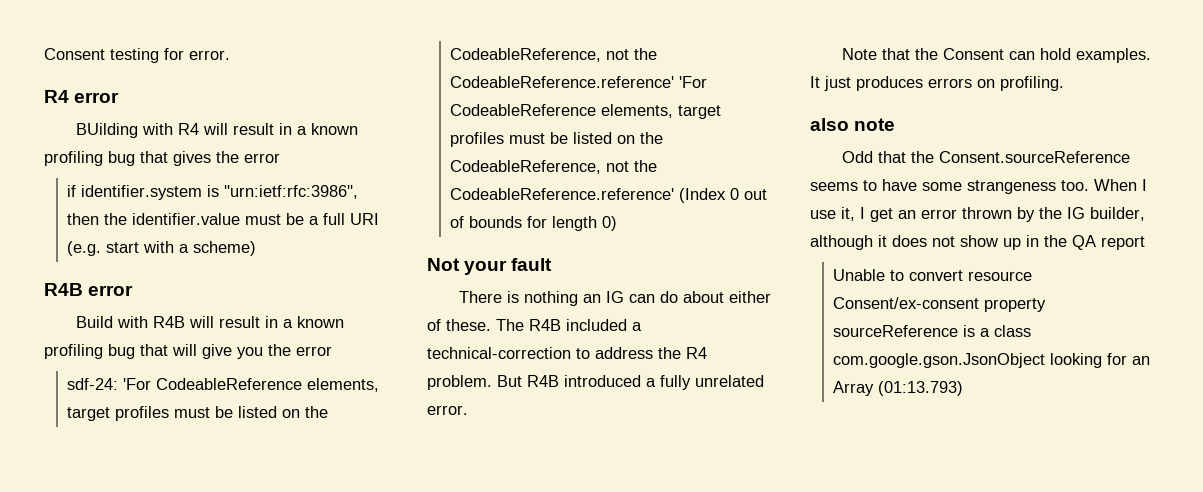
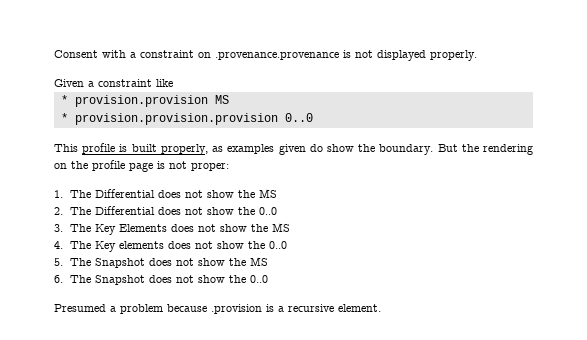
[44,48,230,63] [44,90,120,103] [76,123,359,138] [44,151,280,166] [67,185,359,200] [67,213,380,225] [67,241,257,256] [44,283,134,296] [76,316,345,328] [44,344,332,359] [67,378,380,392] [67,406,329,421] [450,48,658,62] [450,76,708,88] [450,104,722,119] [450,132,664,147] [450,160,658,174] [450,188,768,203] [450,216,618,231] [427,258,553,275] [459,291,772,306] [427,319,642,331] [427,347,707,359] [427,375,764,390] [427,405,468,415] [842,48,1152,63] [810,76,1064,91] [810,118,896,131] [842,151,1131,163] [810,179,1147,194] [810,207,1145,222] [810,235,1145,250] [833,269,1033,281] [833,297,1047,312] [833,325,1032,337] [833,353,1151,368] [833,381,964,396] Consent testing for error. // R4 error // BUilding with R4 will result in a known profiling bug that gives the error // if identifier.system is ''urn:ietf:rfc:3986'', then the identifier.value must be a full URI (e.g. start with a scheme) // R4B error // Build with R4B will result in a known profiling bug that will give you the error // sdf-24: 'For CodeableReference elements, target profiles must be listed on the CodeableReference, not the CodeableReference.reference' 'For CodeableReference elements, target profiles must be listed on the CodeableReference, not the CodeableReference.reference' (Index 0 out of bounds for length 0) // Not your fault // There is nothing an IG can do about either of these. The R4B included a technical-correction to address the R4 problem. But R4B introduced a fully unrelated error. // Note that the Consent can hold examples. It just produces errors on profiling. // also note // Odd that the Consent.sourceReference seems to have some strangeness too. When I use it, I get an error thrown by the IG builder, although it does not show up in the QA report // Unable to convert resource Consent/ex-consent property sourceReference is a class com.google.gson.JsonObject looking for an Array (01:13.793) -> [54,50,477,61] [54,79,173,87] [60,95,229,107] [60,113,313,125] [54,143,533,155] [54,160,229,172] [54,189,278,198] [54,206,278,215] [54,223,291,235] [54,241,288,252] [54,257,269,268] [54,275,269,285] [54,304,381,314] Consent with a constraint on .provenance.provenance is not displayed properly. // Given a constraint like // * provision.provision MS // * provision.provision.provision 0..0 // This profile is built properly, as examples given do show the boundary. But the rendering on the profile page is not proper: // 1. The Differential does not show the MS // 2. The Differential does not show the 0..0 // 3. The Key Elements does not show the MS // 4. The Key elements does not show the 0..0 // 5. The Snapshot does not show the MS // 6. The Snapshot does not show the 0..0 // Presumed a problem because .provision is a recursive element.

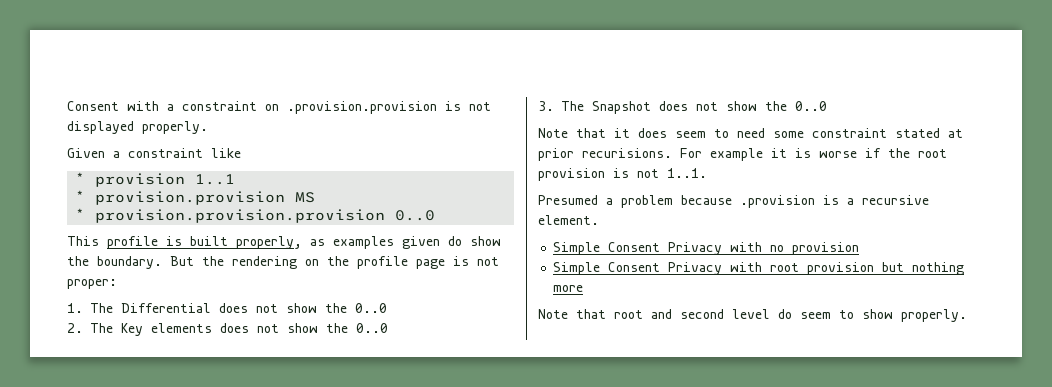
[215,52,339,60] .provenance.provenance -> [287,101,437,114] .provision.provision
(173, 83) none -> [75,172,236,187] // * provision 1..1
[259,189,278,198] [54,206,278,215] [54,223,291,235] [54,241,63,249] MS // 2. The Differential does not show the 0..0 // 3. The Key Elements does not show the MS // 4. -> [355,303,387,313] [67,323,83,333] 0..0 // 2.
[54,257,269,268] [54,275,269,285] 5. The Snapshot does not show the MS // 6. The Snapshot does not show the 0..0 -> [538,101,827,114] [538,128,963,138] [538,148,947,161] [538,168,707,181] 3. The Snapshot does not show the 0..0 // Note that it does seem to need some constraint stated at prior recurisions. For example it is worse if the root provision is not 1..1.
(381, 308) none -> [553,242,860,255] [553,262,965,275] [553,285,584,292] [538,309,967,322] // Simple Consent Privacy with no provision // Simple Consent Privacy with root provision but nothing more // Note that root and second level do seem to show properly.

